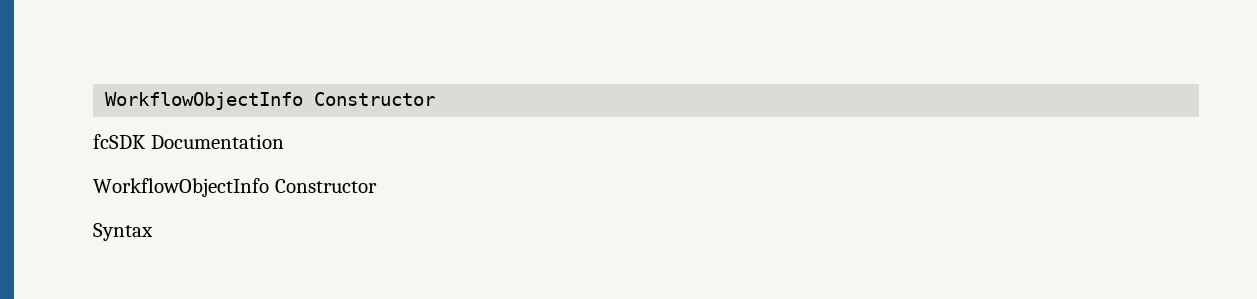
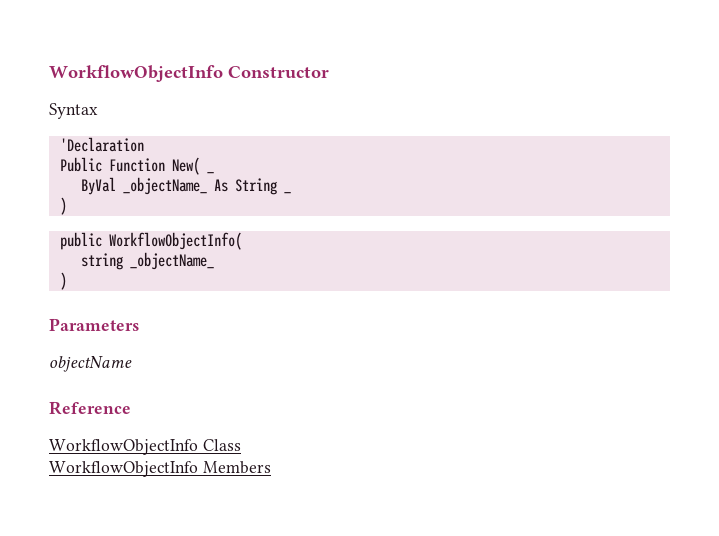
[105,92,436,110] [93,134,284,149] [93,178,377,197] [93,223,153,241] WorkflowObjectInfo Constructor // fcSDK Documentation // WorkflowObjectInfo Constructor // Syntax -> [49,65,329,82] [49,103,98,119] [59,137,144,152] [59,157,214,175] [80,177,291,195] [59,197,67,215] [59,232,242,250] [80,252,214,270] [59,272,67,290] [49,318,139,331] [49,356,132,372] [49,401,131,415] [49,439,241,455] [49,461,271,477] WorkflowObjectInfo Constructor // Syntax // 'Declaration // Public Function New( _ // ByVal _objectName_ As String _ // ) // public WorkflowObjectInfo( // string _objectName_ // ) // Parameters // objectName // Reference // WorkflowObjectInfo Class // WorkflowObjectInfo Members

